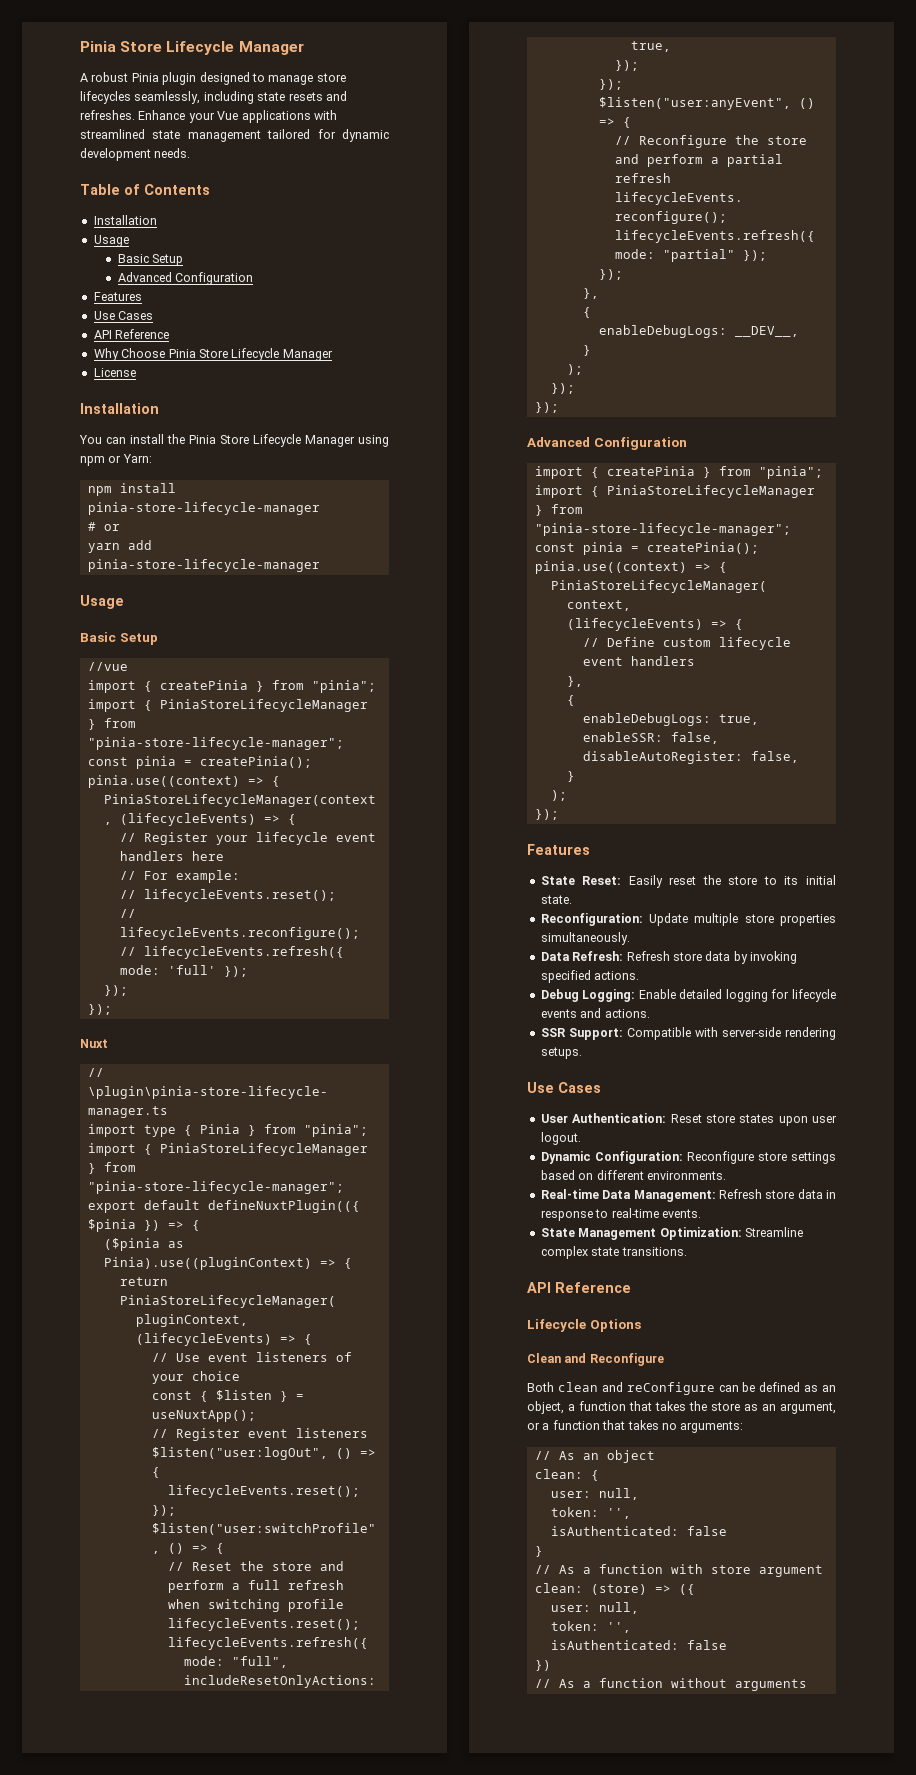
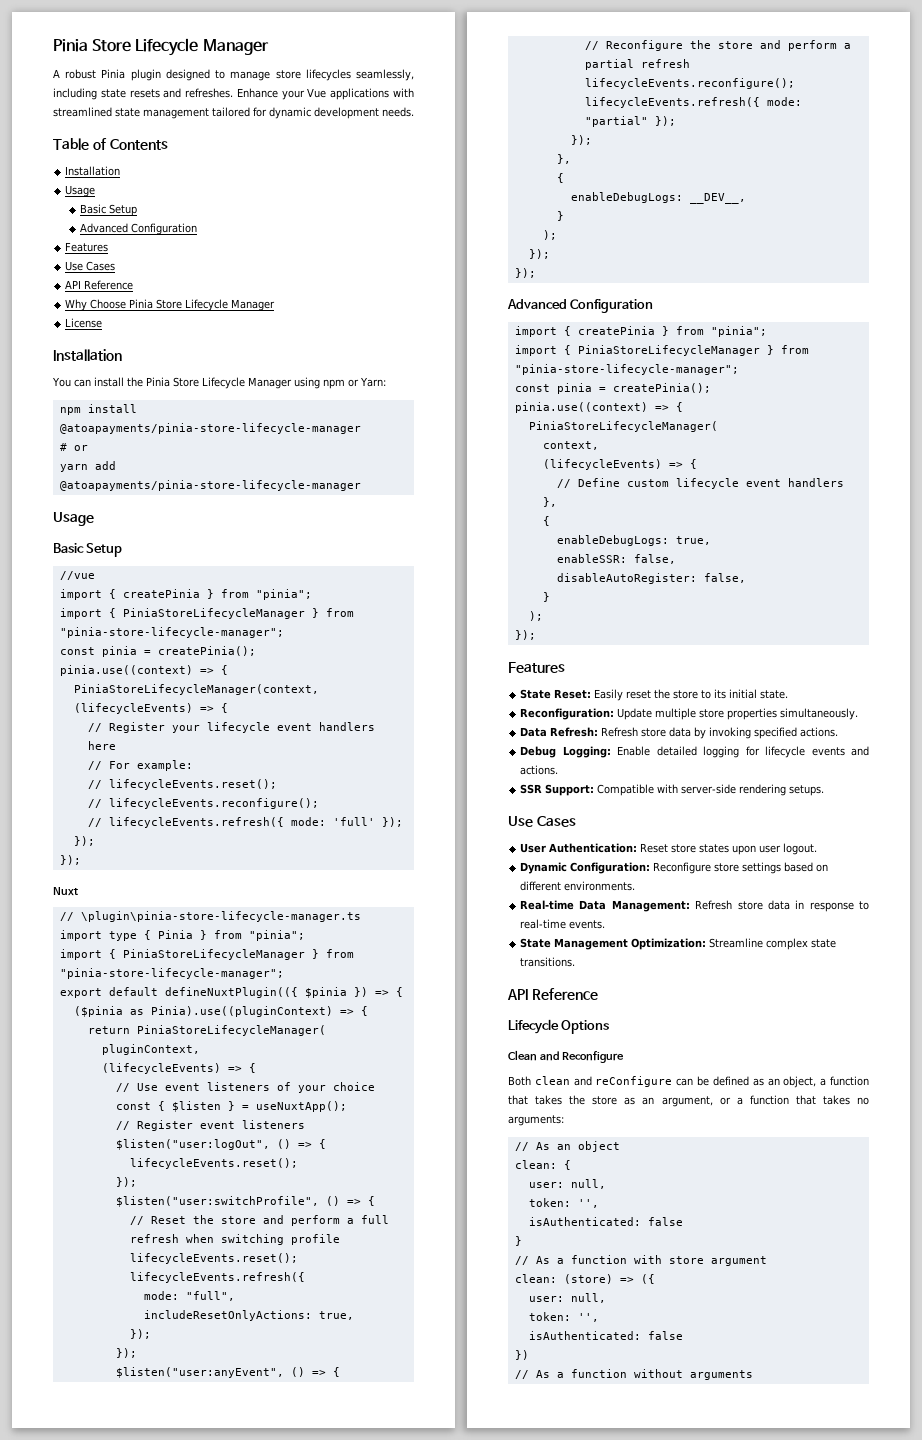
[87,502,320,515] pinia-store-lifecycle-manager -> [59,423,361,434] @atoapayments/pinia-store-lifecycle-manager
[87,559,320,572] pinia-store-lifecycle-manager -> [59,480,361,491] @atoapayments/pinia-store-lifecycle-manager

